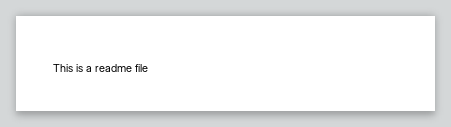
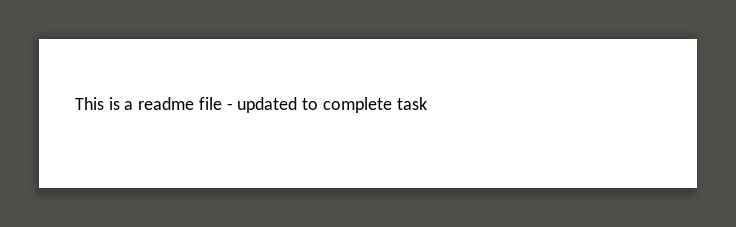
(148, 68) none -> [226,97,427,113] - updated to complete task

